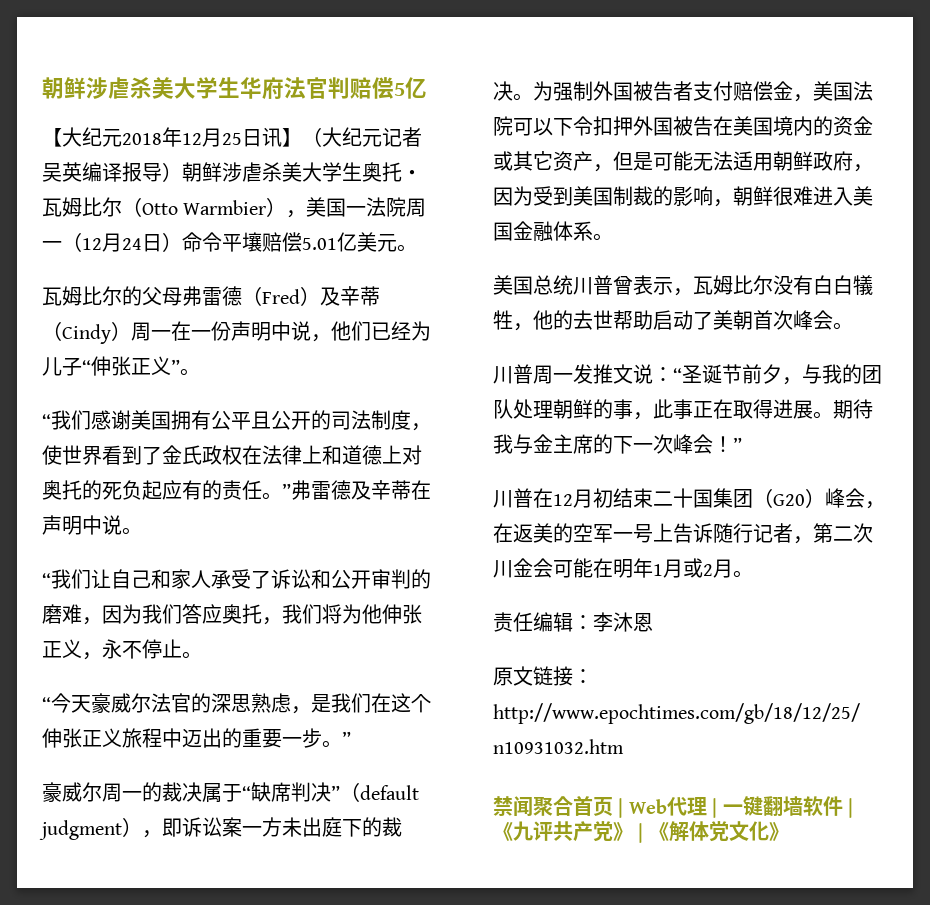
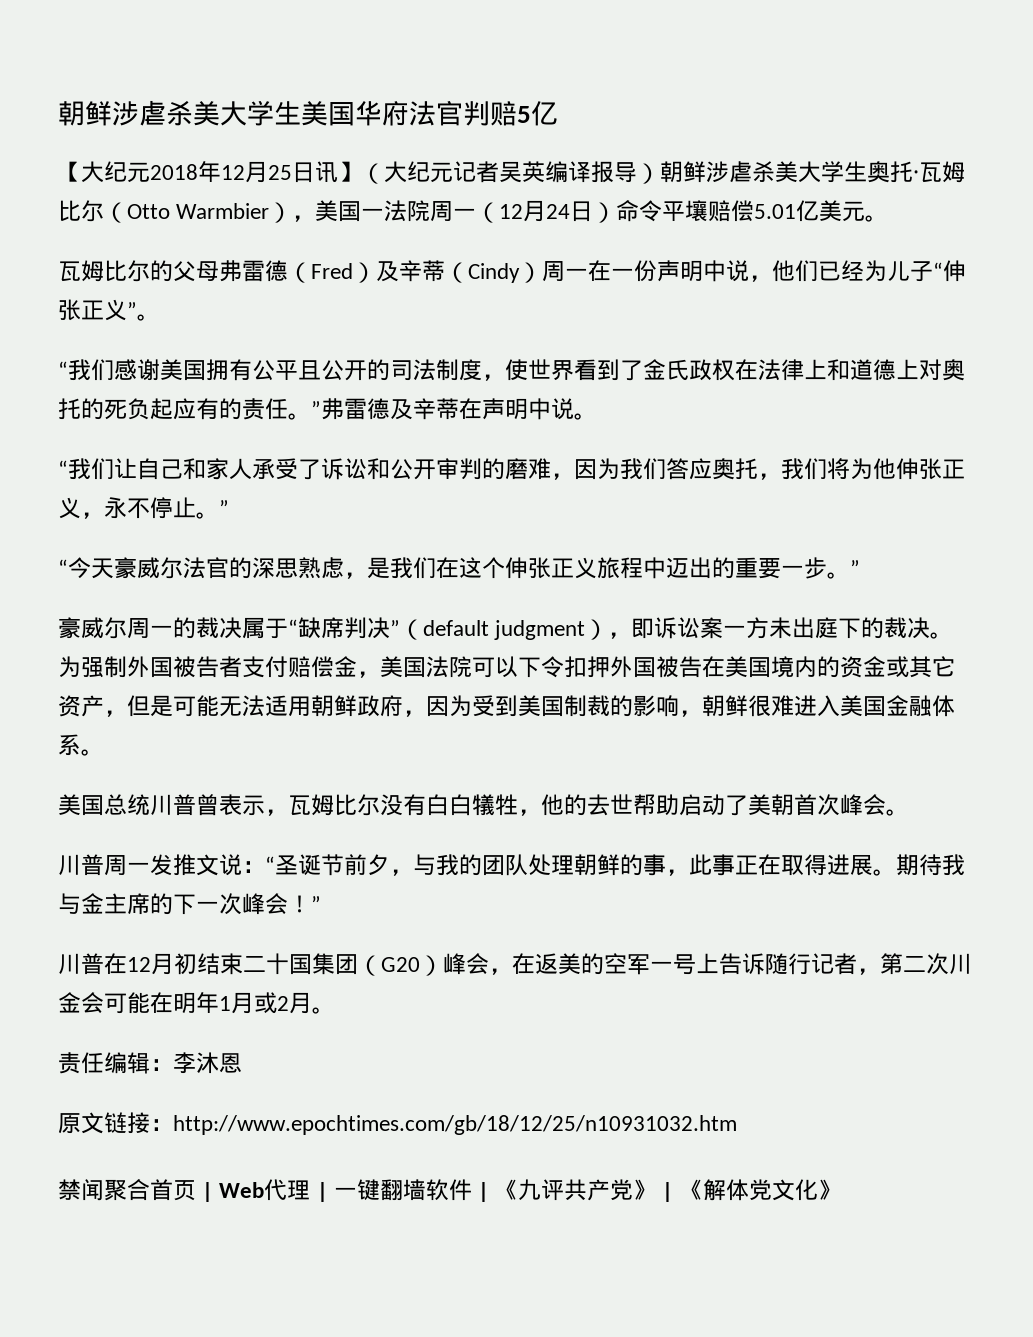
[42,77,240,99] 朝鲜涉虐杀美大学生 -> [58,100,355,126] 朝鲜涉虐杀美大学生美国
[372,77,394,99] 偿 -> (517, 113) none
(202, 655) none -> [219,500,229,516] ”

